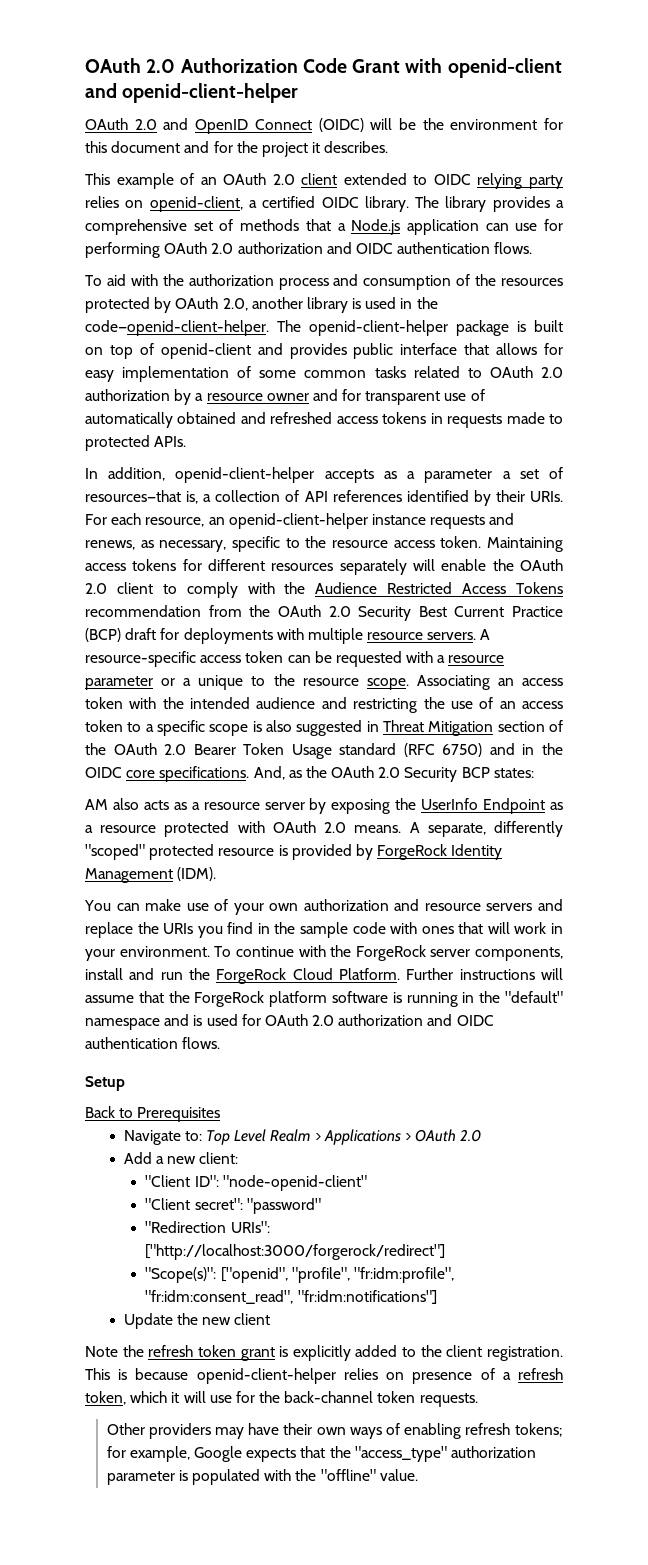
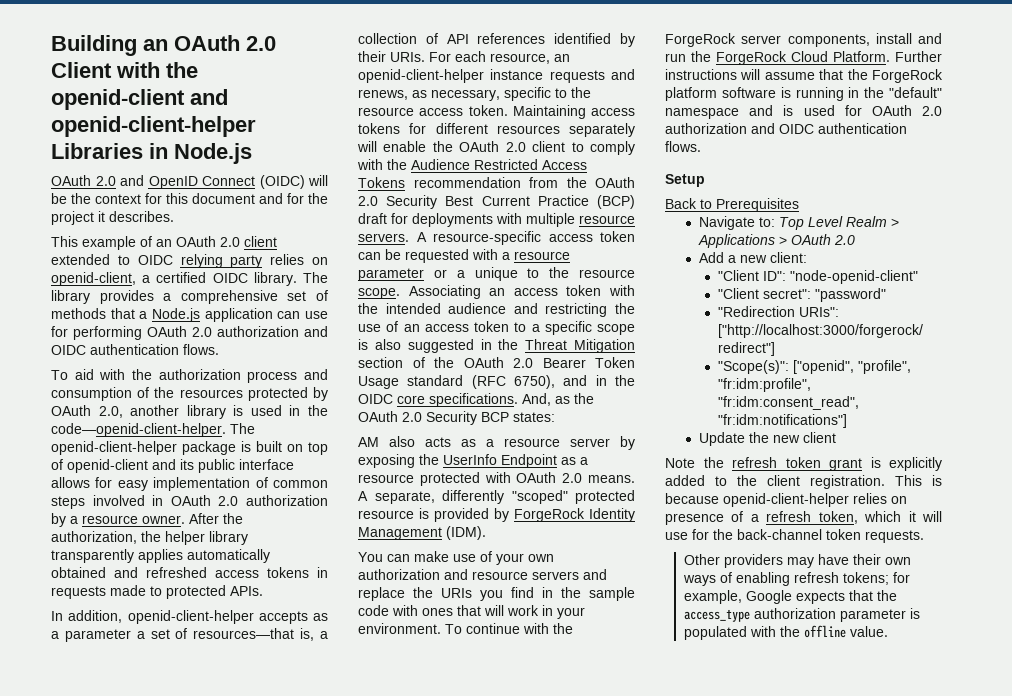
[85,58,443,73] OAuth 2.0 Authorization Code Grant with -> [51,35,276,56] [51,62,198,78] Building an OAuth 2.0 Client with the
(299, 93) none -> [51,143,252,164] Libraries in Node.js
[450,119,538,130] environment -> [95,194,141,204] context
[289,343,347,359] provides -> [180,459,194,470] its
[464,343,490,355] that -> (294, 464) none
[259,366,482,378] some common tasks related to -> [273,480,328,488] [51,495,164,509] common steps involved in
[266,389,485,405] owner and for transparent use of -> [142,513,243,524] [51,531,248,545] [51,549,183,563] owner. After the authorization, the helper library transparently applies
(379, 726) none -> [498,339,519,350] the
[442,743,483,757] 6750) -> [514,375,555,389] 6750),
[354,1446,447,1462] "access_type" -> [683,609,750,622] access_type
[320,1469,376,1481] "offline" -> [803,625,846,638] offline

